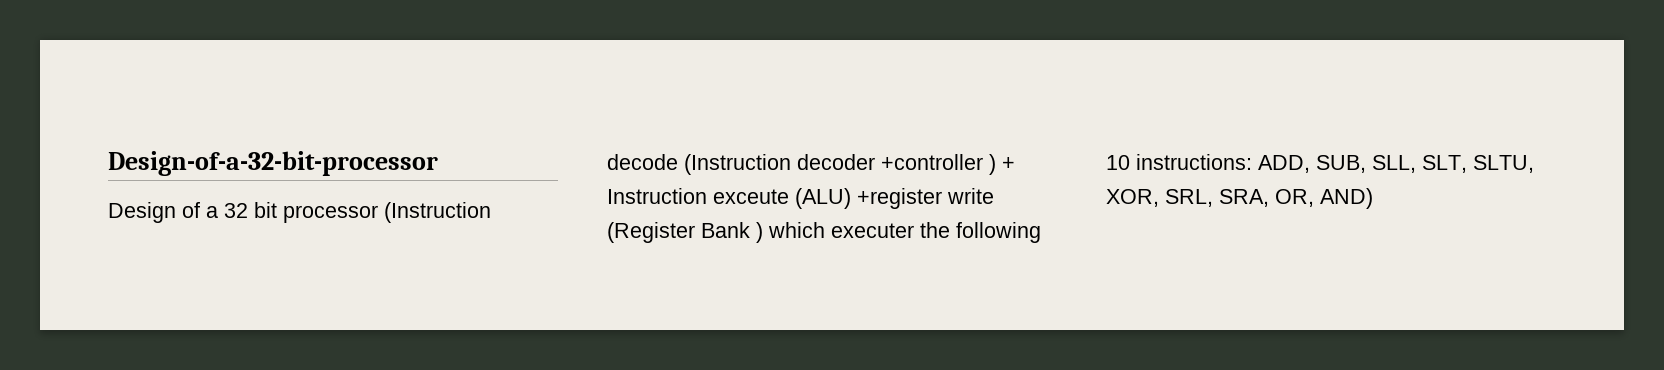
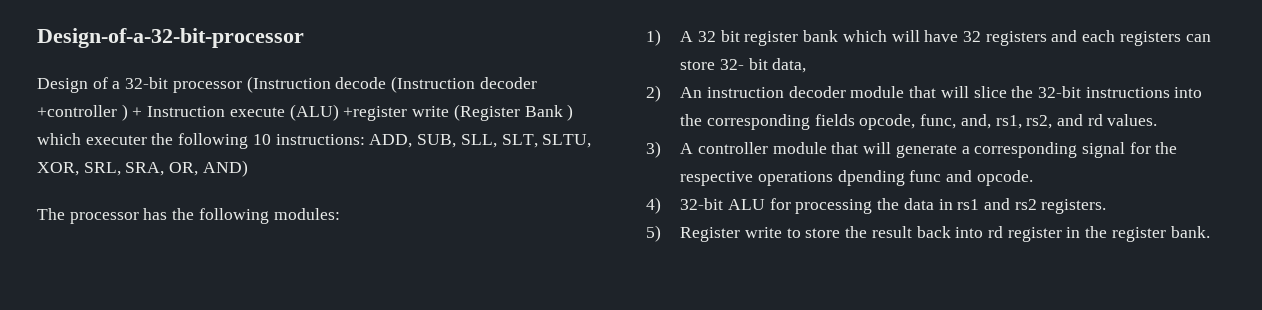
[224,202,277,218] 32 bit -> [125,77,169,89] 32-bit
[713,189,789,204] exceute -> [229,107,285,117] execute
(1373, 198) none -> [37,208,340,224] [646,29,1211,46] [680,58,807,73] [646,85,1203,102] [680,114,1158,130] [646,141,1178,158] [680,170,1033,186] [646,197,1107,214] [646,225,1210,242] // The processor has the following modules: // 1) A 32 bit register bank which will have 32 registers and each registers can store 32- bit data, // 2) An instruction decoder module that will slice the 32-bit instructions into the corresponding fields opcode, func, and, rs1, rs2, and rd values. // 3) A controller module that will generate a corresponding signal for the respective operations dpending func and opcode. // 4) 32-bit ALU for processing the data in rs1 and rs2 registers. // 5) Register write to store the result back into rd register in the register bank.

